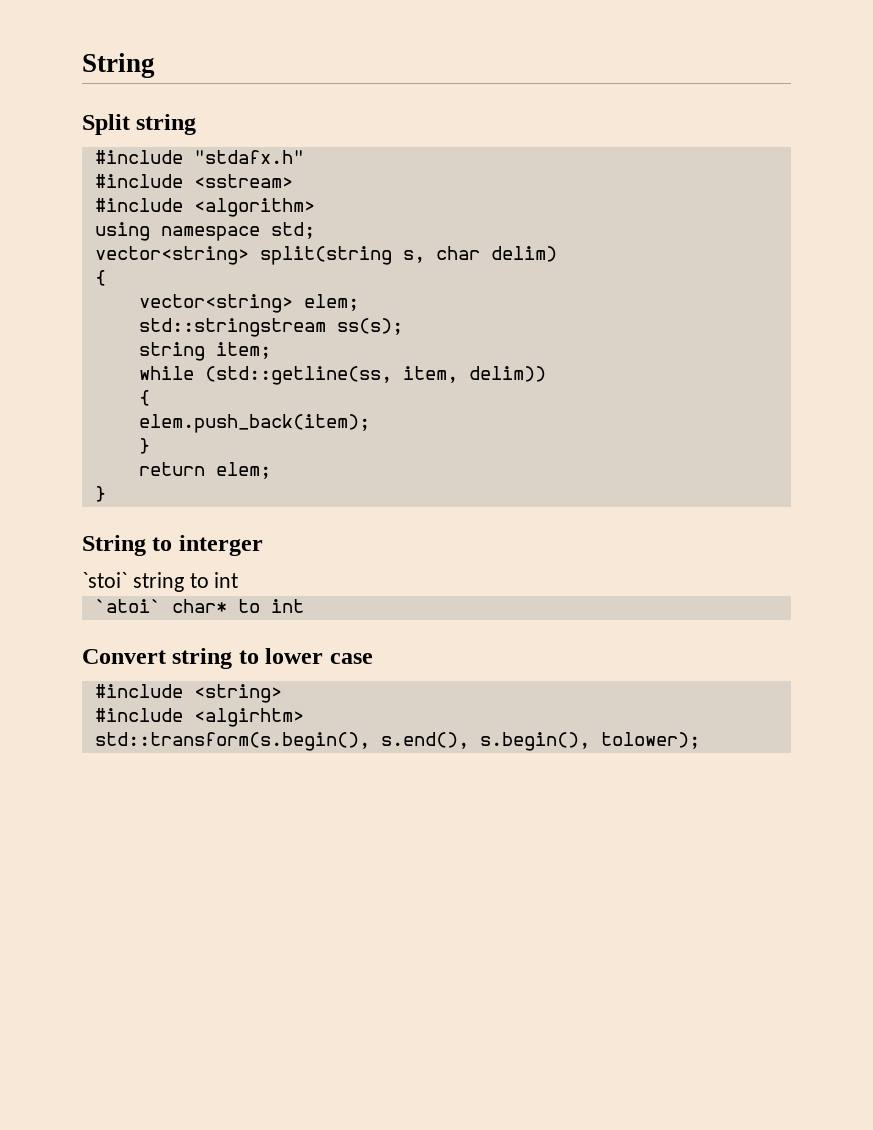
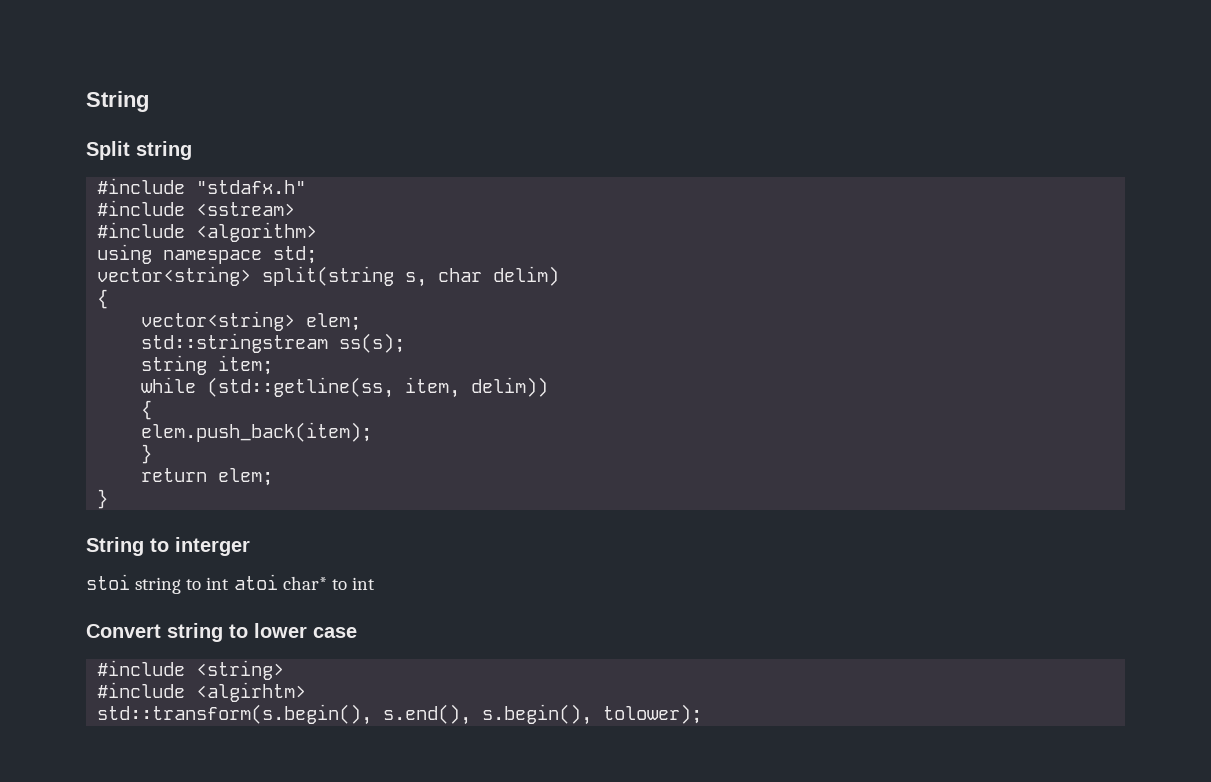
[82,572,127,588] `stoi` -> [86,574,130,590] stoi
[94,599,161,613] // `atoi` -> [233,574,278,590] atoi

